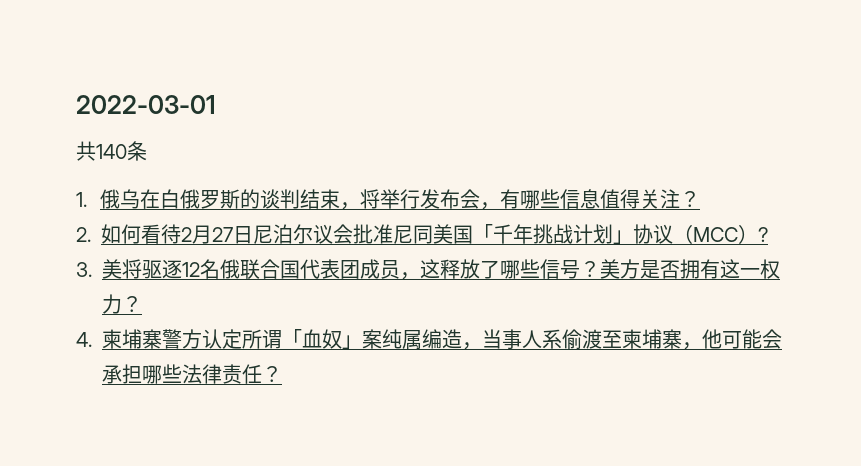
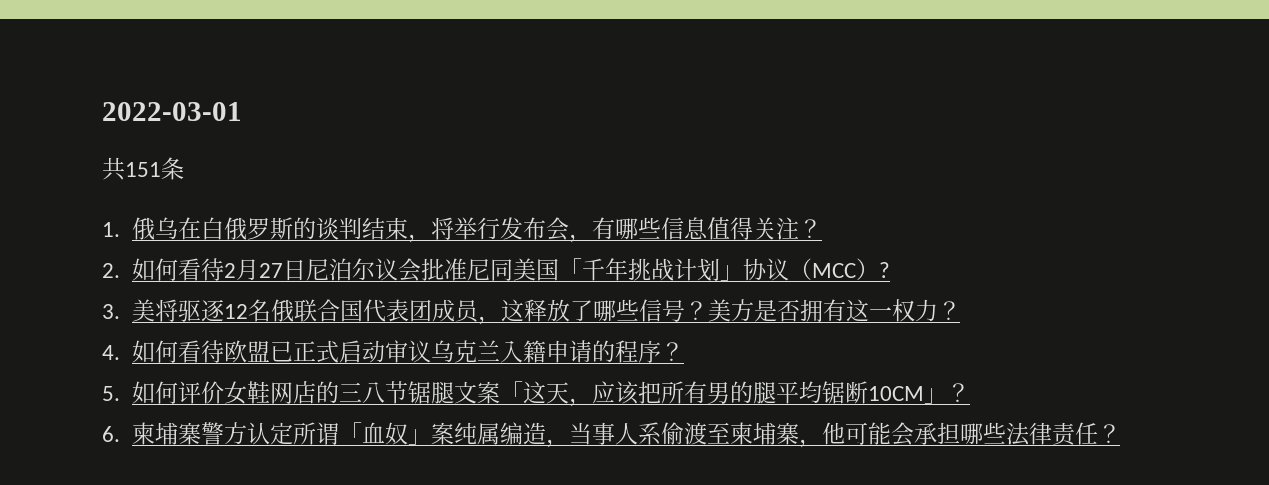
[96,144,127,159] 140 -> [125,162,161,177] 151
(92, 339) none -> [131,340,684,363] [102,381,970,407] [102,426,120,442] 如何看待欧盟已正式启动审议乌克兰入籍申请的程序？ // 5.如何评价女鞋网店的三八节锯腿文案「这天，应该把所有男的腿平均锯断10CM」？ // 6.

